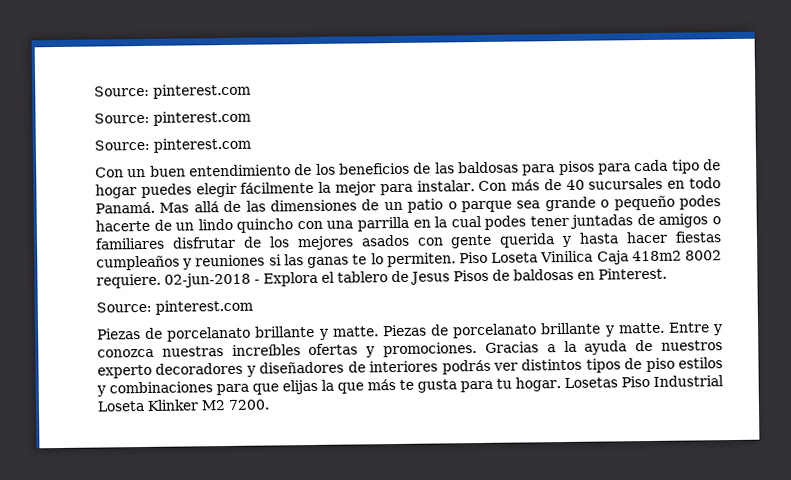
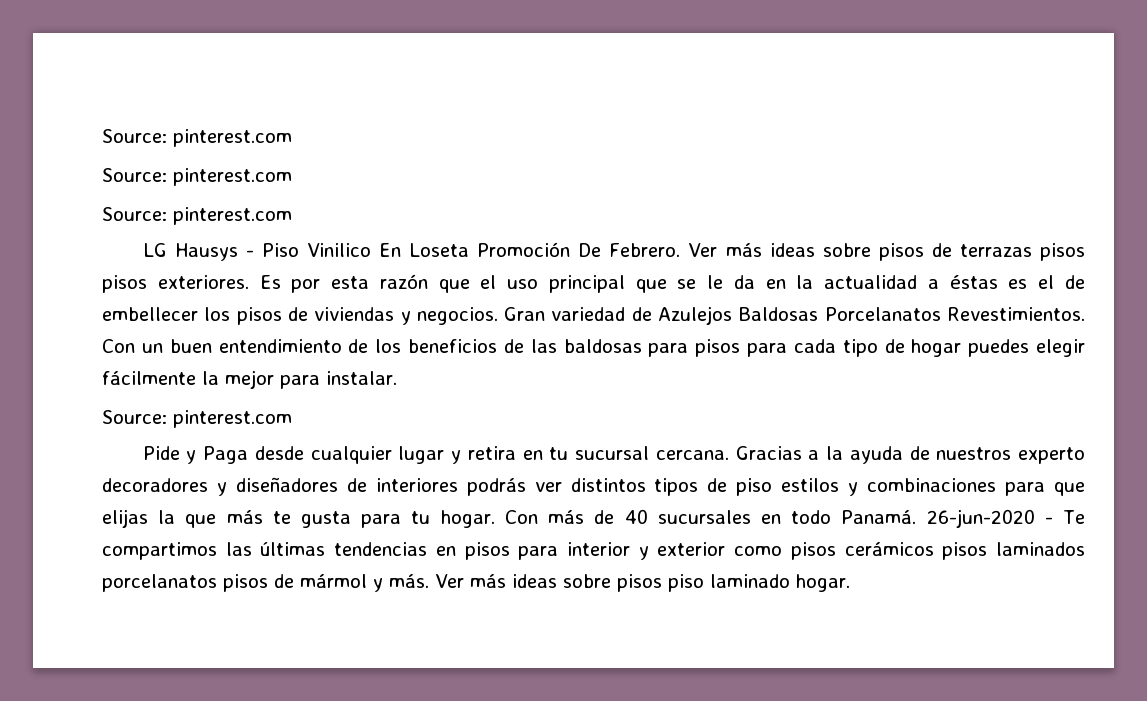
(251, 145) none -> [142,242,1085,261] [102,274,1086,293] [102,306,1085,325] LG Hausys - Piso Vinilico En Loseta Promoción De Febrero. Ver más ideas sobre pisos de terrazas pisos pisos exteriores. Es por esta razón que el uso principal que se le da en la actualidad a éstas es el de embellecer los pisos de viviendas y negocios. Gran variedad de Azulejos Baldosas Porcelanatos Revestimientos.
[478,177,721,192] [95,195,721,214] [95,213,721,233] [95,231,722,251] [96,250,722,271] [96,267,667,289] [96,299,253,315] [97,322,723,342] [97,342,478,358] Con más de 40 sucursales en todo Panamá. Mas allá de las dimensiones de un patio o parque sea grande o pequeño podes hacerte de un lindo quincho con una parrilla en la cual podes tener juntadas de amigos o familiares disfrutar de los mejores asados con gente querida y hasta hacer fiestas cumpleaños y reuniones si las ganas te lo permiten. Piso Loseta Vinilica Caja 418m2 8002 requiere. 02-jun-2018 - Explora el tablero de Jesus Pisos de baldosas en Pinterest. // Source: pinterest.com // Piezas de porcelanato brillante y matte. Piezas de porcelanato brillante y matte. Entre y conozca nuestras increíbles ofertas y promociones. -> [102,410,292,428] [142,446,729,464] // Source: pinterest.com // Pide y Paga desde cualquier lugar y retira en tu sucursal cercana.
[563,375,724,389] [97,399,270,412] Losetas Piso Industrial Loseta Klinker M2 7200. -> [504,509,1086,528] [102,542,1085,560] [102,574,850,592] Con más de 40 sucursales en todo Panamá. 26-jun-2020 - Te compartimos las últimas tendencias en pisos para interior y exterior como pisos cerámicos pisos laminados porcelanatos pisos de mármol y más. Ver más ideas sobre pisos piso laminado hogar.

